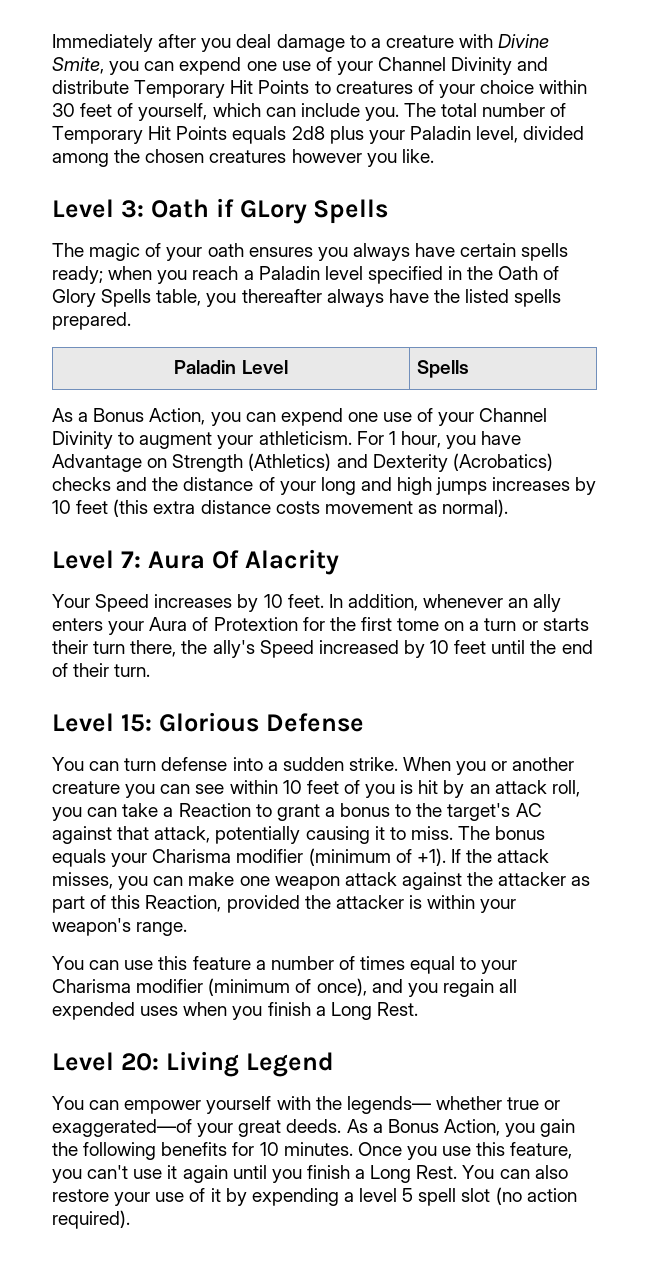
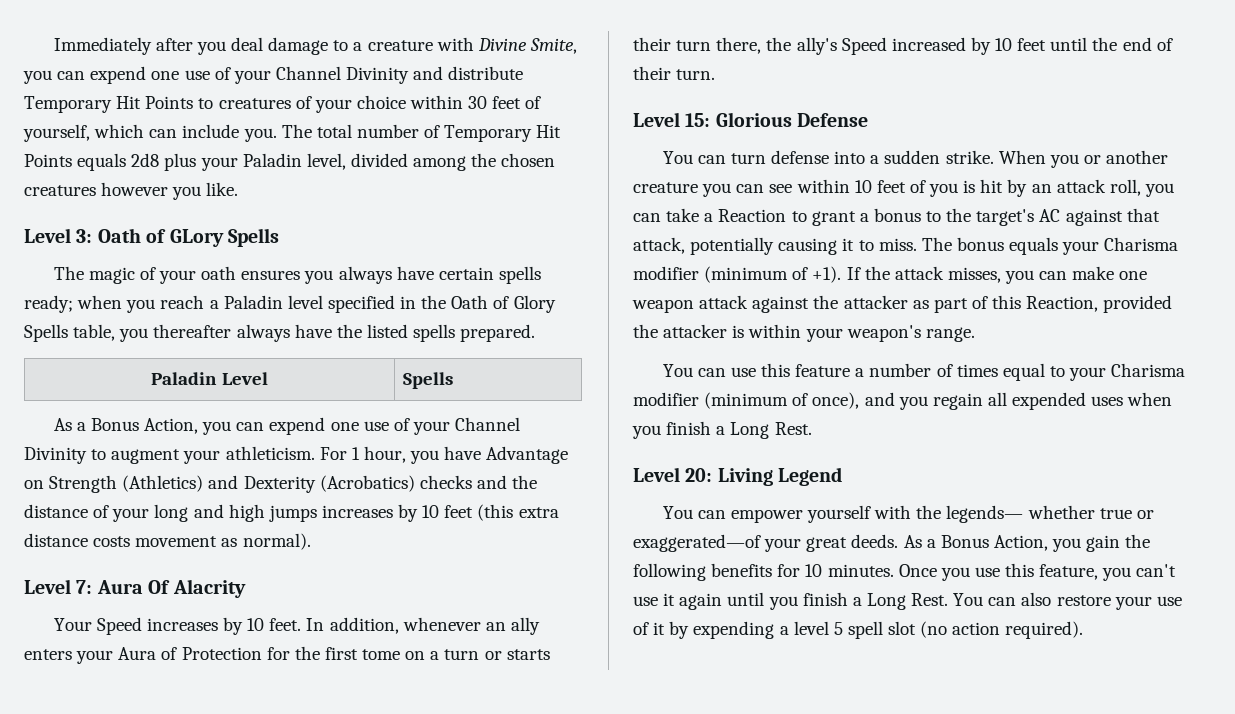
[215,198,234,217] if -> [146,229,167,243] of
[213,617,298,631] Protextion -> [181,647,262,660] Protection

